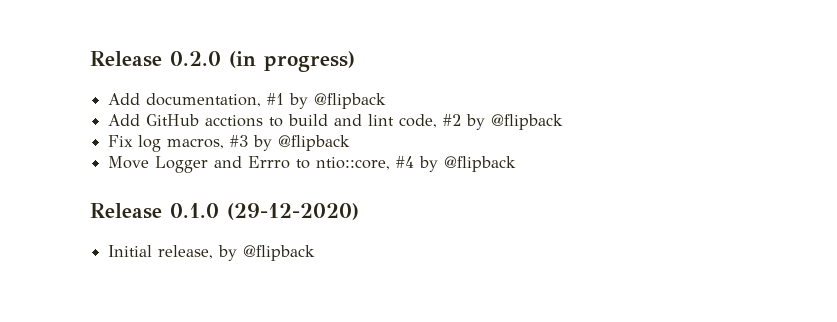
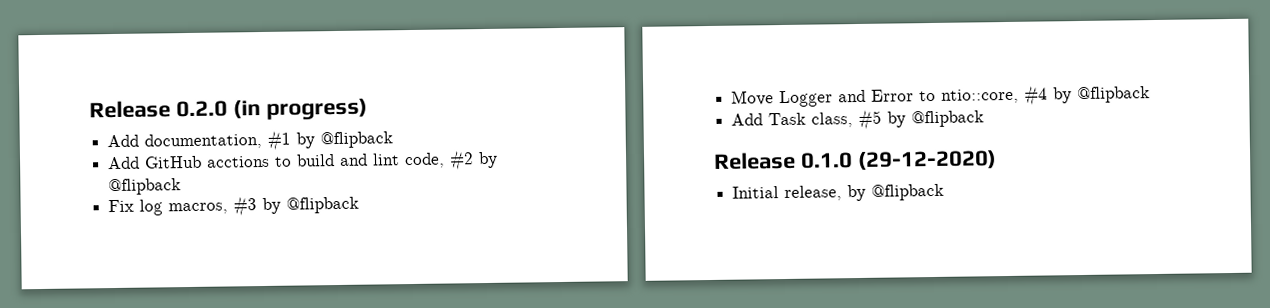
[248,156,291,169] Errro -> [871,89,915,102] Error
(517, 164) none -> [731,109,985,130] // Add Task class, #5 by @flipback

